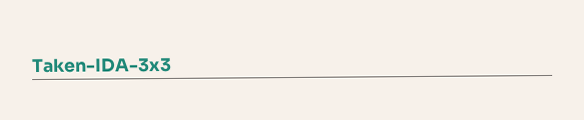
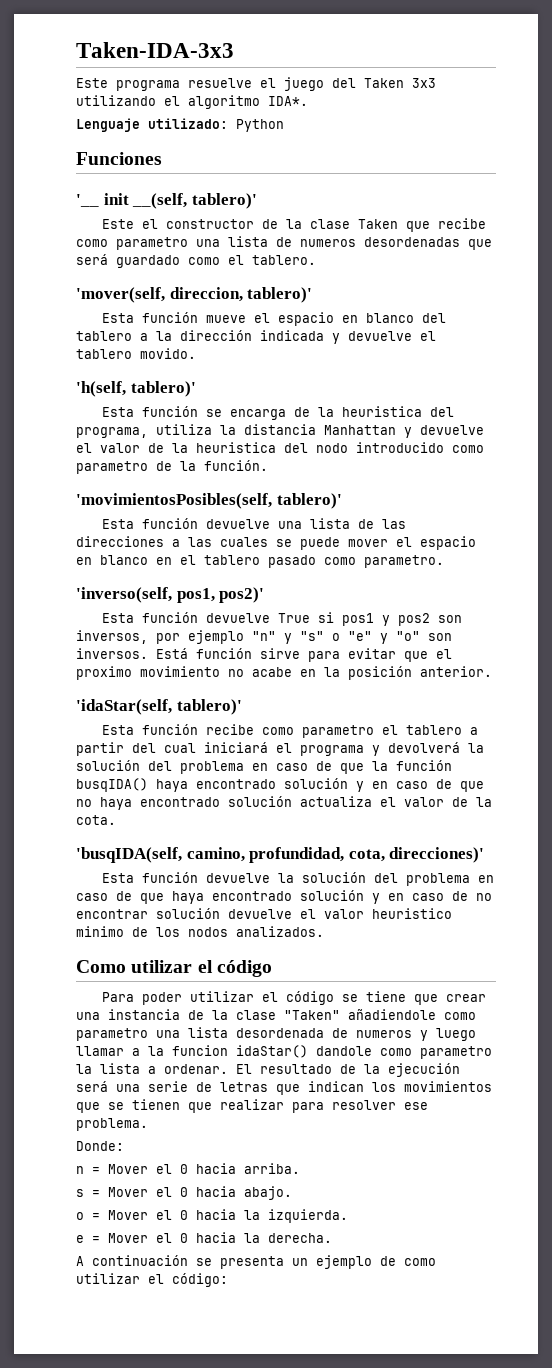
(172, 65) none -> [76,77,436,91] [76,95,308,109] [76,118,284,132] [76,152,162,165] [76,193,257,209] [102,218,487,232] [76,236,492,250] [76,254,316,268] [76,287,313,303] [102,312,447,326] [76,330,436,344] [76,348,196,359] [76,381,196,397] [102,406,455,420] [76,424,484,438] [76,442,484,453] [76,460,268,474] [76,493,342,509] [102,518,407,529] [76,536,476,550] [76,555,444,568] [76,587,265,603] [102,612,463,626] [76,630,452,644] [76,648,452,662] [76,666,492,680] [76,699,242,715] [102,724,479,738] [76,742,484,756] [76,760,452,774] [76,778,484,792] [76,796,492,810] [76,815,116,825] [76,847,485,863] [102,872,495,886] [76,890,492,904] [76,908,452,919] [76,926,324,937] [76,960,272,977] [102,991,487,1005] [76,1009,476,1020] [76,1027,476,1041] [76,1045,492,1059] [76,1063,460,1077] [76,1081,492,1095] [76,1099,428,1113] [76,1118,148,1131] [76,1141,124,1151] [76,1163,300,1174] [76,1186,292,1200] [76,1209,348,1223] [76,1232,332,1243] [76,1255,436,1269] [76,1273,228,1287] // Este programa resuelve el juego del Taken 3x3 utilizando el algoritmo IDA*. // Lenguaje utilizado: Python // Funciones // '__ init __(self, tablero)' // Este el constructor de la clase Taken que recibe como parametro una lista de numeros desordenadas que será guardado como el tablero. // 'mover(self, direccion, tablero)' // Esta función mueve el espacio en blanco del tablero a la dirección indicada y devuelve el tablero movido. // 'h(self, tablero)' // Esta función se encarga de la heuristica del programa, utiliza la distancia Manhattan y devuelve el valor de la heuristica del nodo introducido como parametro de la función. // 'movimientosPosibles(self, tablero)' // Esta función devuelve una lista de las direcciones a las cuales se puede mover el espacio en blanco en el tablero pasado como parametro. // 'inverso(self, pos1, pos2)' // Esta función devuelve True si pos1 y pos2 son inversos, por ejemplo "n" y "s" o "e" y "o" son inversos. Está función sirve para evitar que el proximo movimiento no acabe en la posición anterior. // 'idaStar(self, tablero)' // Esta función recibe como parametro el tablero a partir del cual iniciará el programa y devolverá la solución del problema en caso de que la función busqIDA() haya encontrado solución y en caso de que no haya encontrado solución actualiza el valor de la cota. // 'busqIDA(self, camino, profundidad, cota, direcciones)' // Esta función devuelve la solución del problema en caso de que haya encontrado solución y en caso de no encontrar solución devuelve el valor heuristico minimo de los nodos analizados. // Como utilizar el código // Para poder utilizar el código se tiene que crear una instancia de la clase "Taken" añadiendole como parametro una lista desordenada de numeros y luego llamar a la funcion idaStar() dandole como parametro la lista a ordenar. El resultado de la ejecución será una serie de letras que indican los movimientos que se tienen que realizar para resolver ese problema. // Donde: // n = Mover el 0 hacia arriba. // s = Mover el 0 hacia abajo. // o = Mover el 0 hacia la izquierda. // e = Mover el 0 hacia la derecha. // A continuación se presenta un ejemplo de como utilizar el código:

